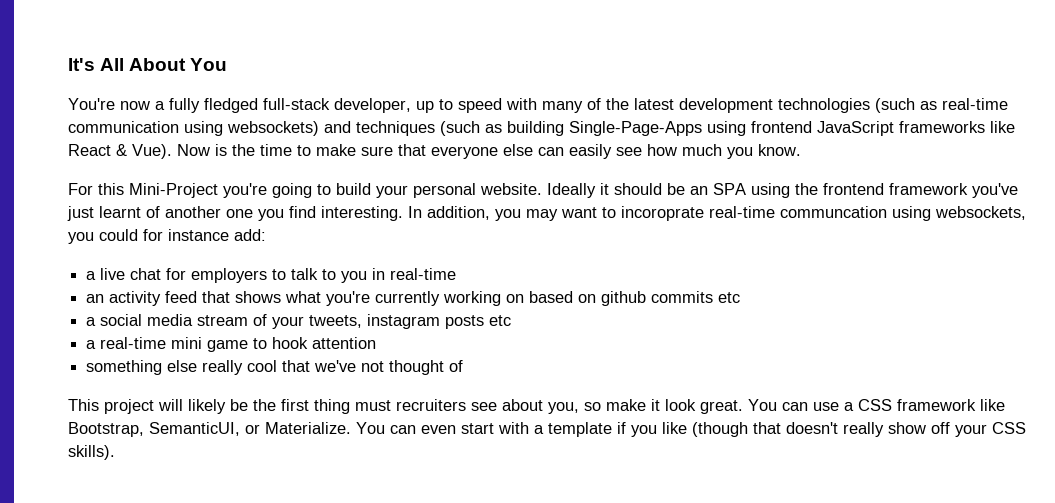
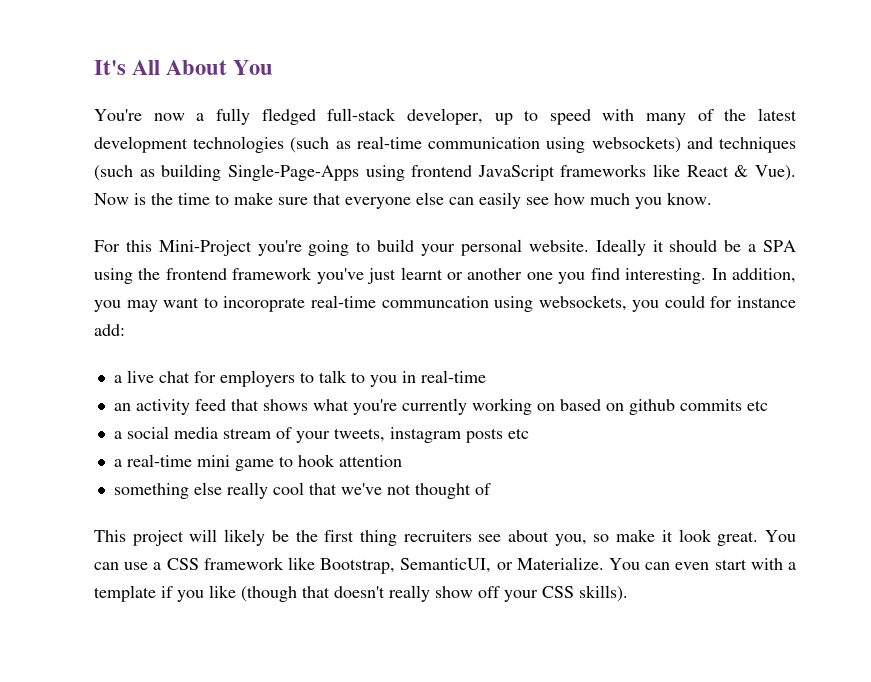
[690,186,708,195] an -> [748,244,757,252] a
[146,206,160,218] of -> [447,272,463,280] or
[355,400,391,411] must -> (397, 538) none

